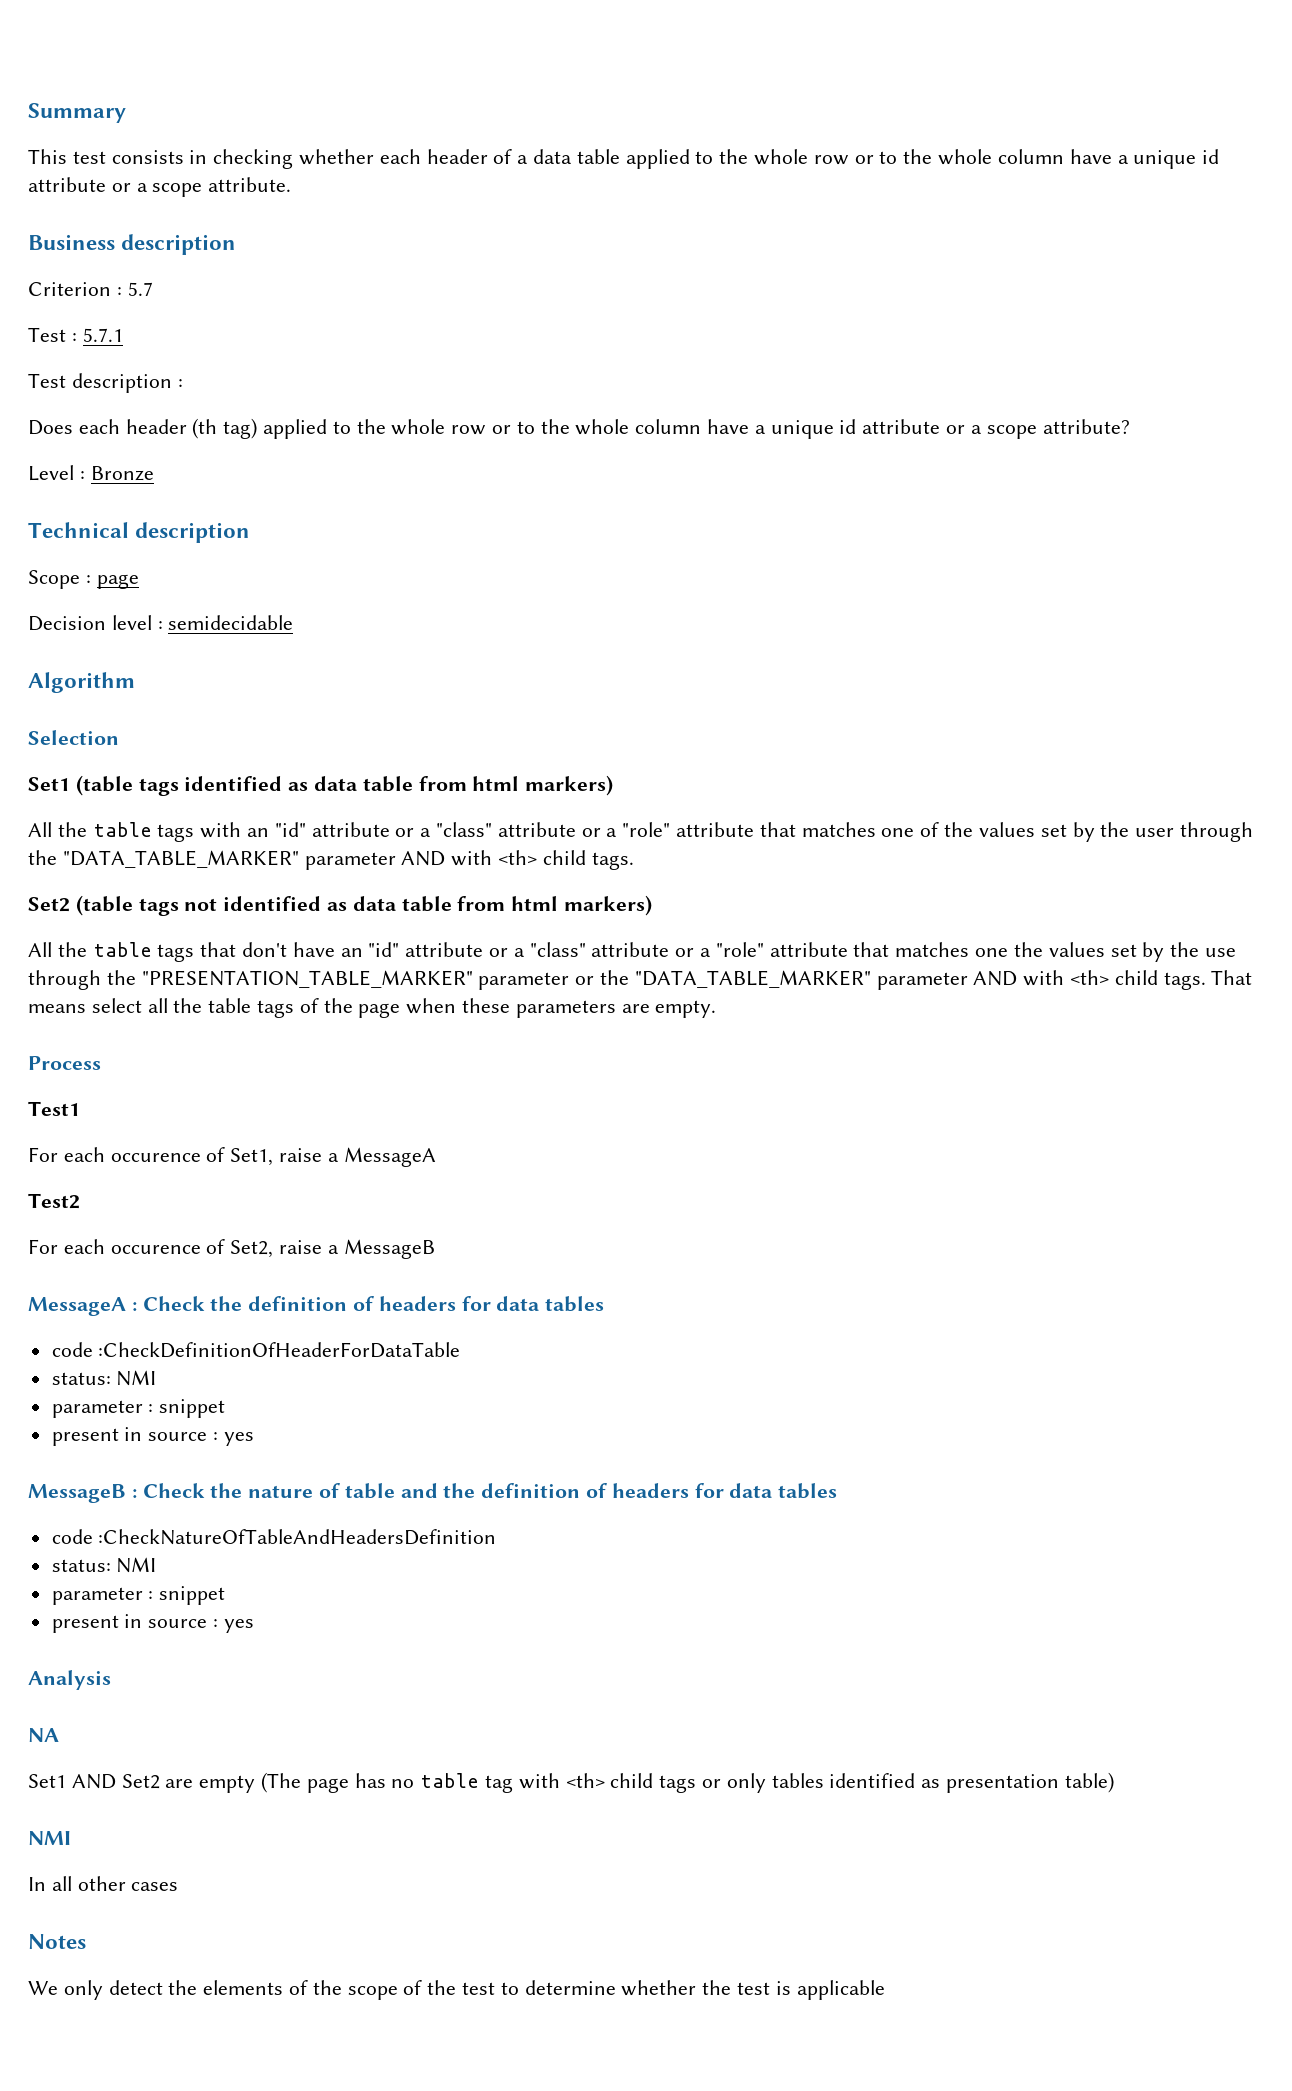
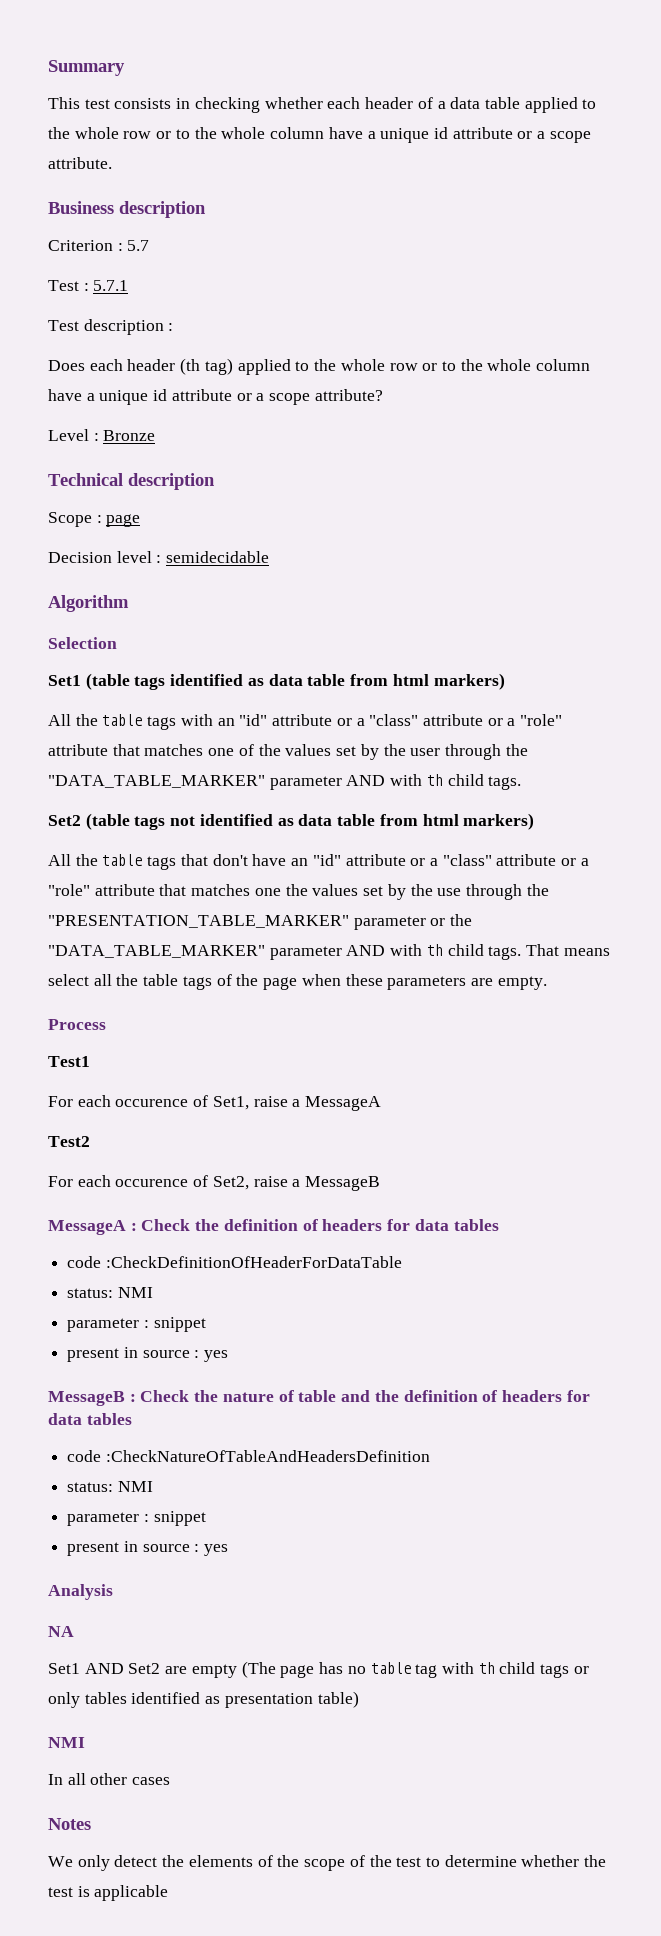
[498,850,538,865] <th> -> [426,774,443,786] th
[1070,970,1110,985] <th> -> [426,944,443,956] th
[565,1773,605,1788] <th> -> [478,1662,495,1674] th

